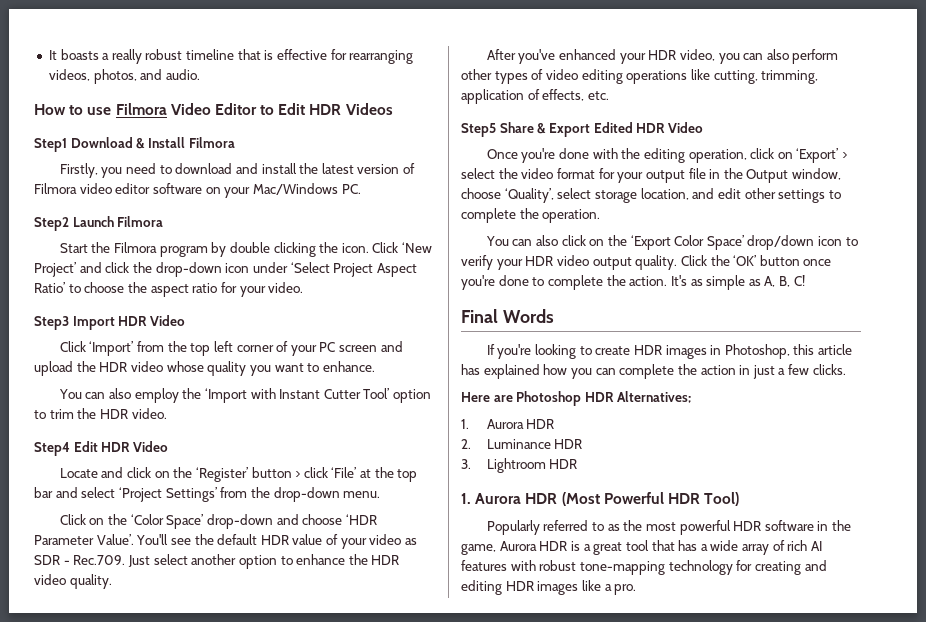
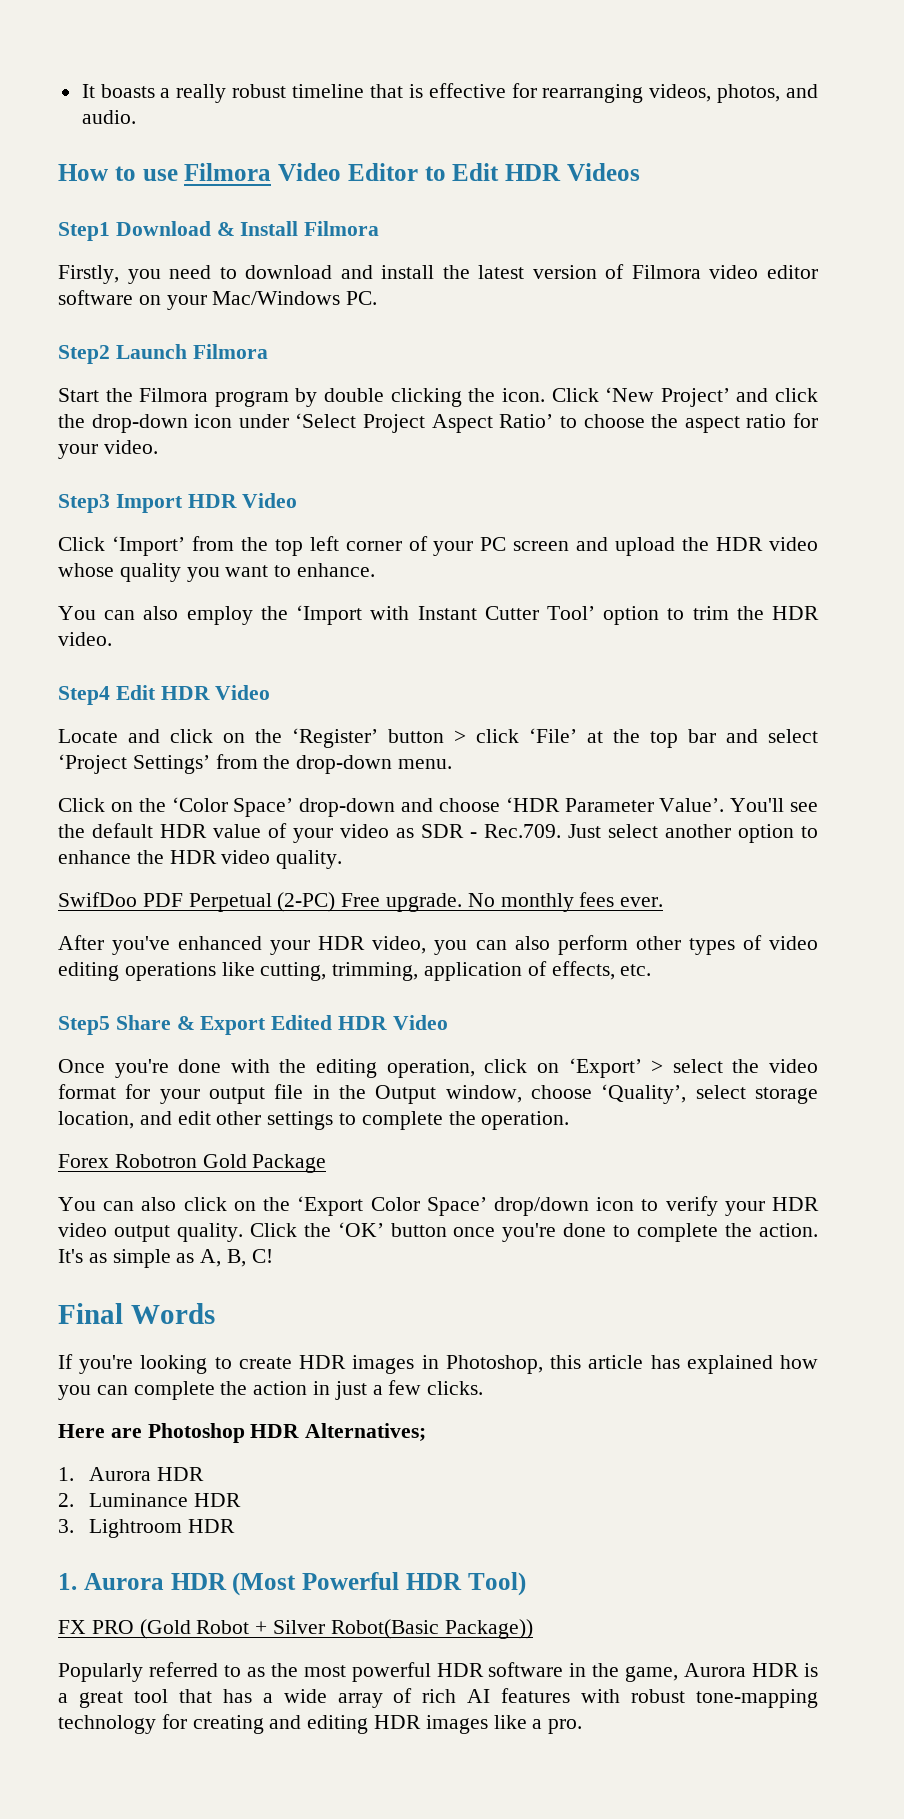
(112, 581) none -> [58,892,664,912] // SwifDoo PDF Perpetual (2-PC) Free upgrade. No monthly fees ever.
(601, 216) none -> [58,1154,327,1173] // Forex Robotron Gold Package
(740, 499) none -> [58,1619,533,1639] // FX PRO (Gold Robot + Silver Robot(Basic Package))

